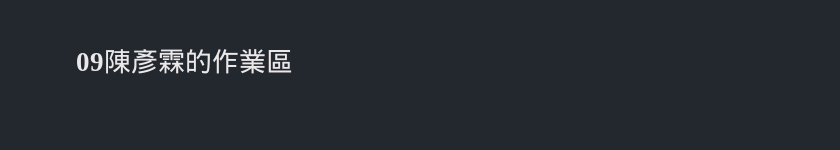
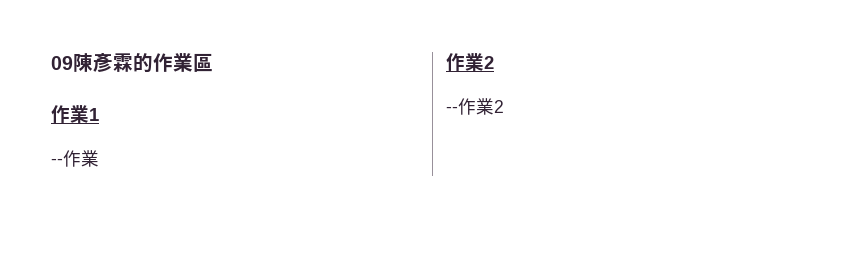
(293, 61) none -> [51,105,99,123] [51,150,99,167] [446,53,494,71] [446,98,504,115] // 作業1 // --作業 // 作業2 // --作業2

